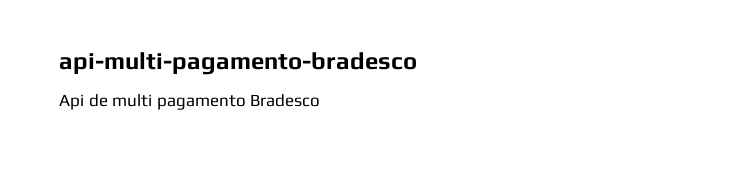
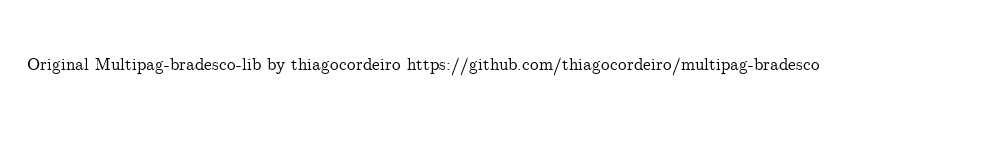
[59,52,417,75] [59,94,321,110] api-multi-pagamento-bradesco // Api de multi pagamento Bradesco -> [27,57,820,76] Original Multipag-bradesco-lib by thiagocordeiro https://github.com/thiagocordeiro/multipag-bradesco

